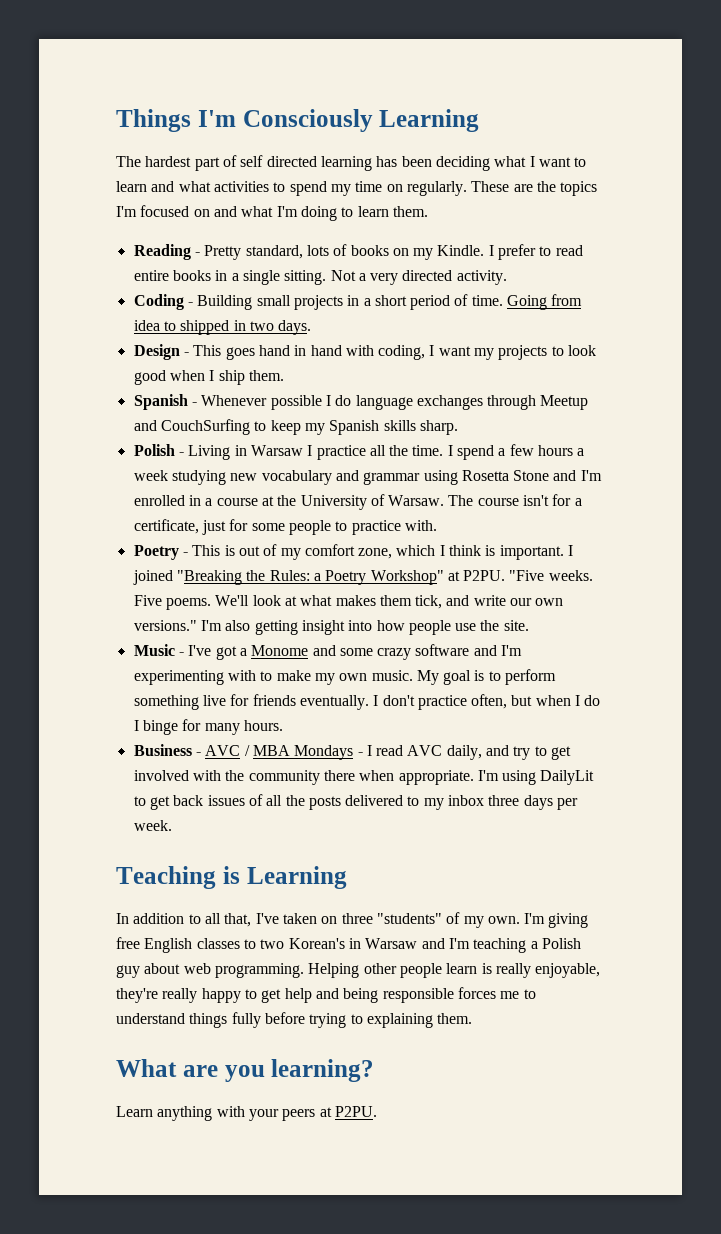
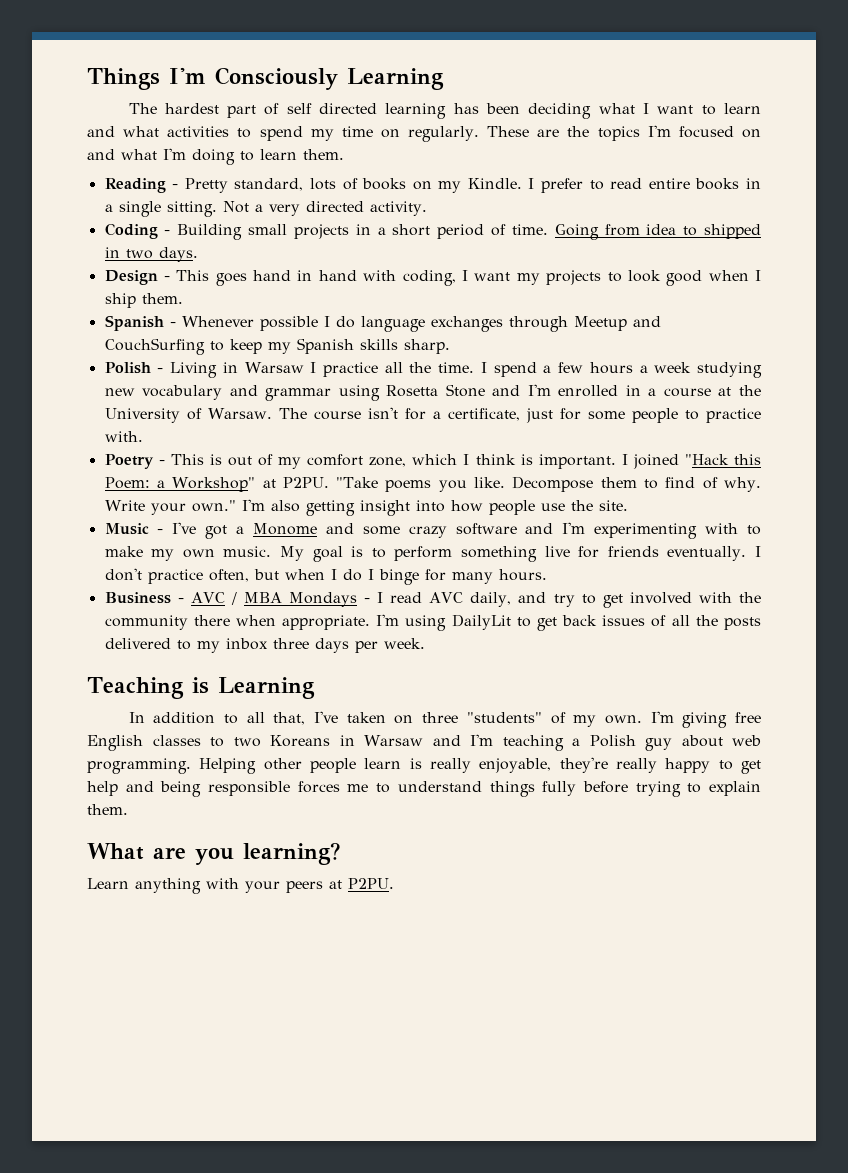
[176,570,593,585] [133,595,564,610] [133,620,197,631] "Breaking the Rules: a Poetry Workshop" at P2PU. "Five weeks. Five poems. We'll look at what makes them tick, and write our own versions." -> [684,454,761,465] [104,476,762,492] [104,500,236,515] "Hack this Poem: a Workshop" at P2PU. "Take poems you like. Decompose them to find of why. Write your own."
[288,938,345,949] Korean's -> [270,735,331,747] Koreans
[366,1013,433,1028] explaining -> [709,781,762,796] explain

